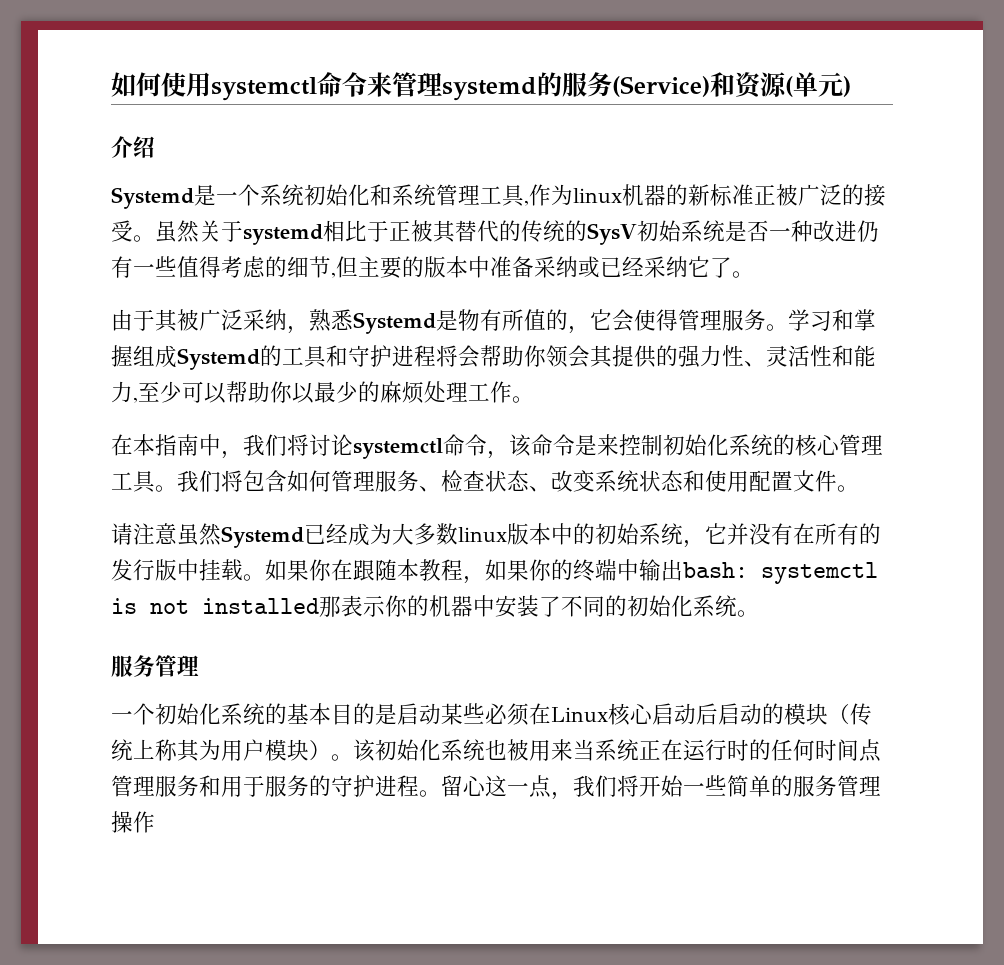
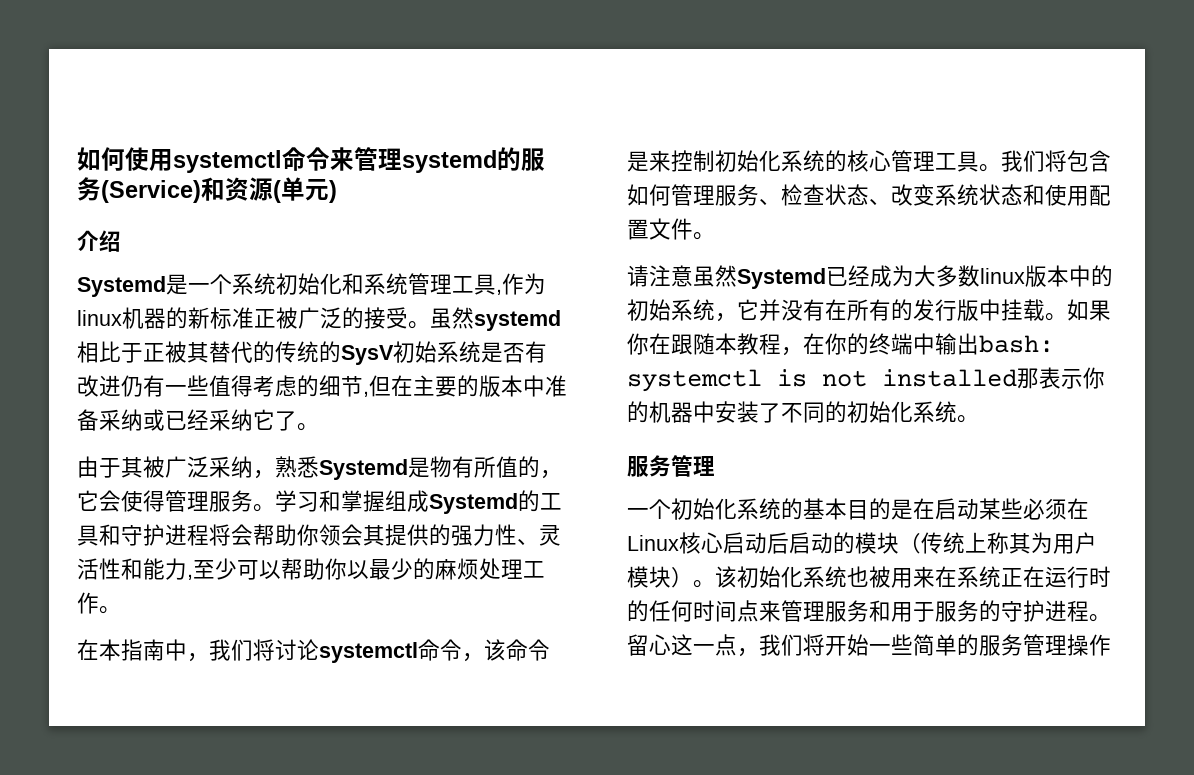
[199,220,243,242] 关于 -> (474, 318) none
[769,220,813,242] 一种 -> [525,341,547,363] 有
(358, 267) none -> [391,375,413,396] 在
[485,559,529,581] 如果 -> [803,333,825,354] 在
(397, 714) none -> [913,498,935,519] 在
[573,739,595,761] 当 -> [935,566,957,587] 在
(881, 750) none -> [759,600,781,622] 来

